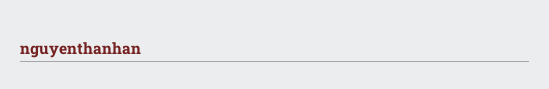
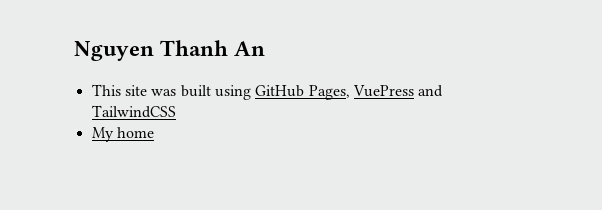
[20,42,141,58] nguyenthanhan -> [74,40,266,61] [91,84,444,100] [91,105,176,118] [91,127,154,142] Nguyen Thanh An // This site was built using GitHub Pages, VuePress and TailwindCSS // My home

